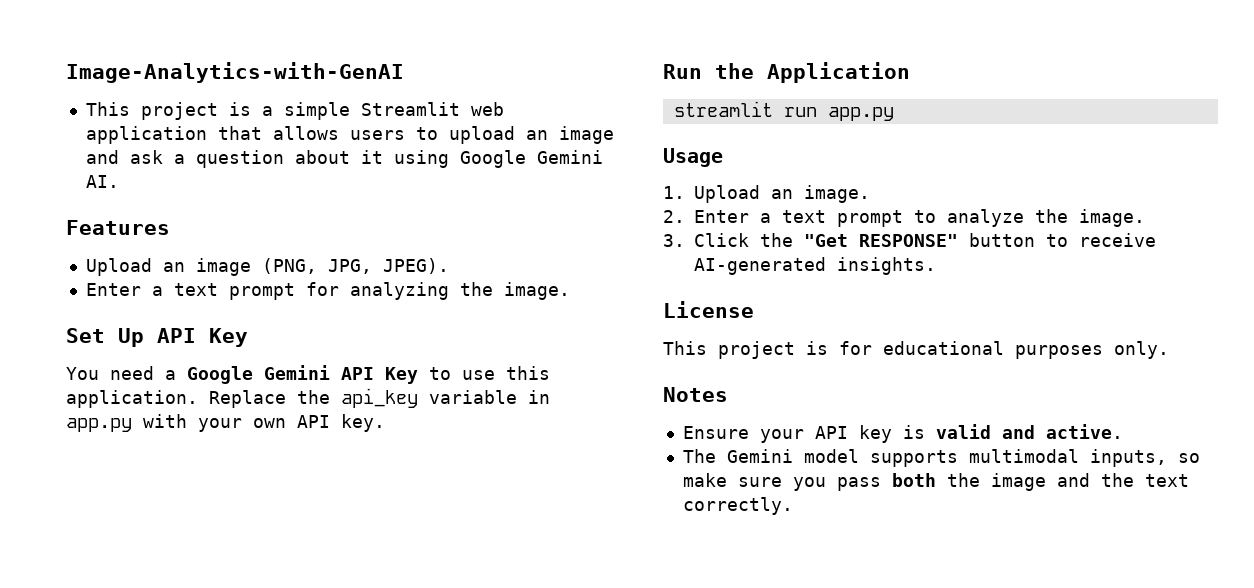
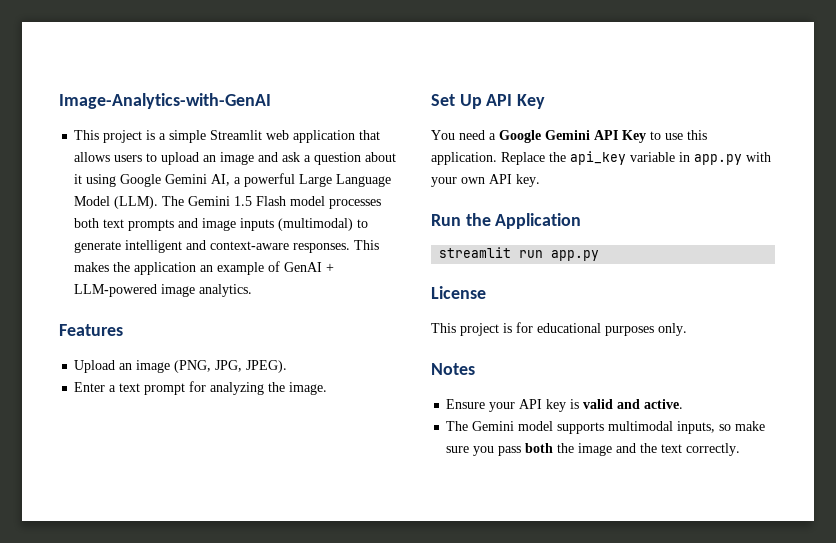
[85,175,119,188] AI. -> [211,173,392,187] [74,196,382,209] [74,218,369,231] [74,240,380,253] [74,261,335,275] [74,284,253,297] AI, a powerful Large Language Model (LLM). The Gemini 1.5 Flash model processes both text prompts and image inputs (multimodal) to generate intelligent and context-aware responses. This makes the application an example of GenAI + LLM-powered image analytics.
[663,148,723,167] [663,185,870,203] [663,209,1145,227] [663,233,1156,247] [694,257,936,275] // Usage // 1. Upload an image. // 2. Enter a text prompt to analyze the image. // 3. Click the "Get RESPONSE" button to receive AI-generated insights. -> (600, 255) none

